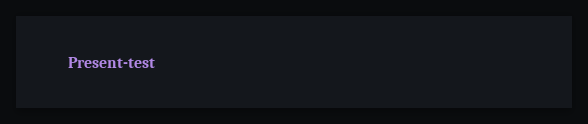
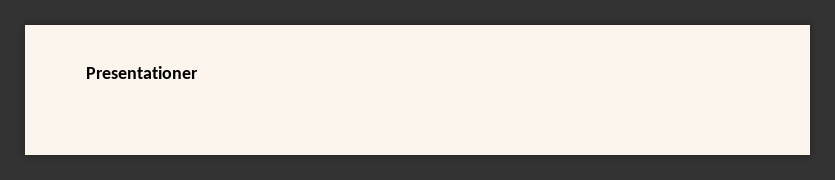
[68,57,155,68] Present-test -> [86,66,198,79] Presentationer

